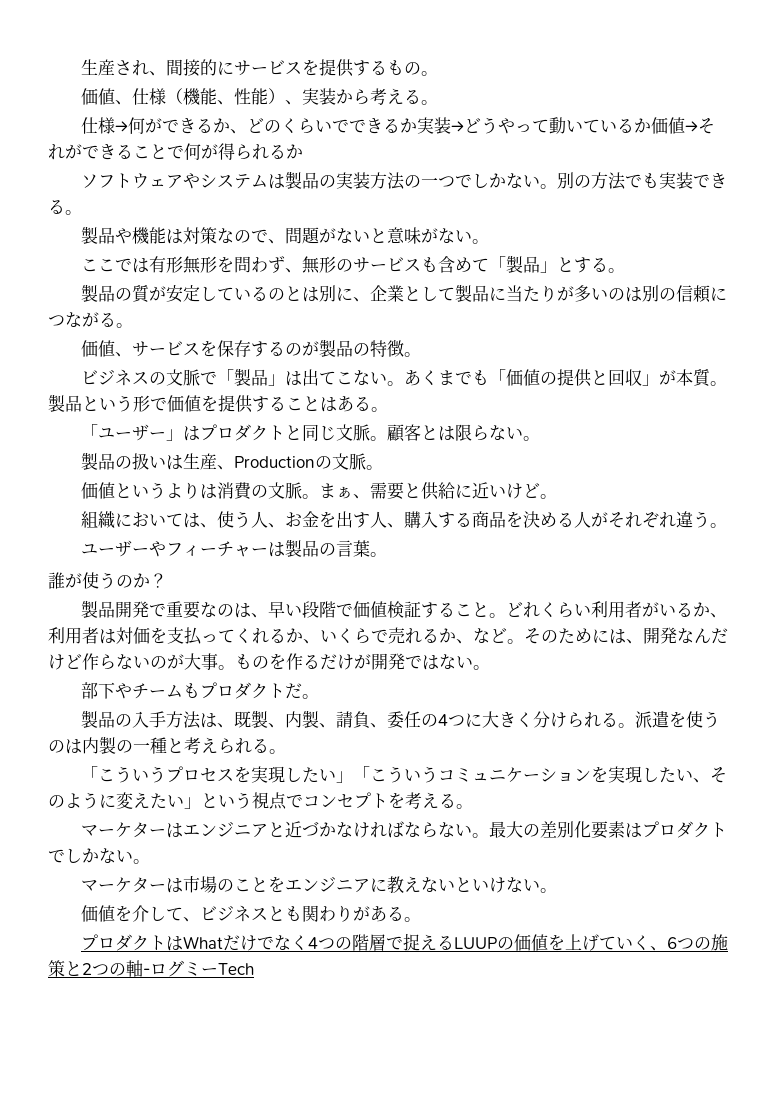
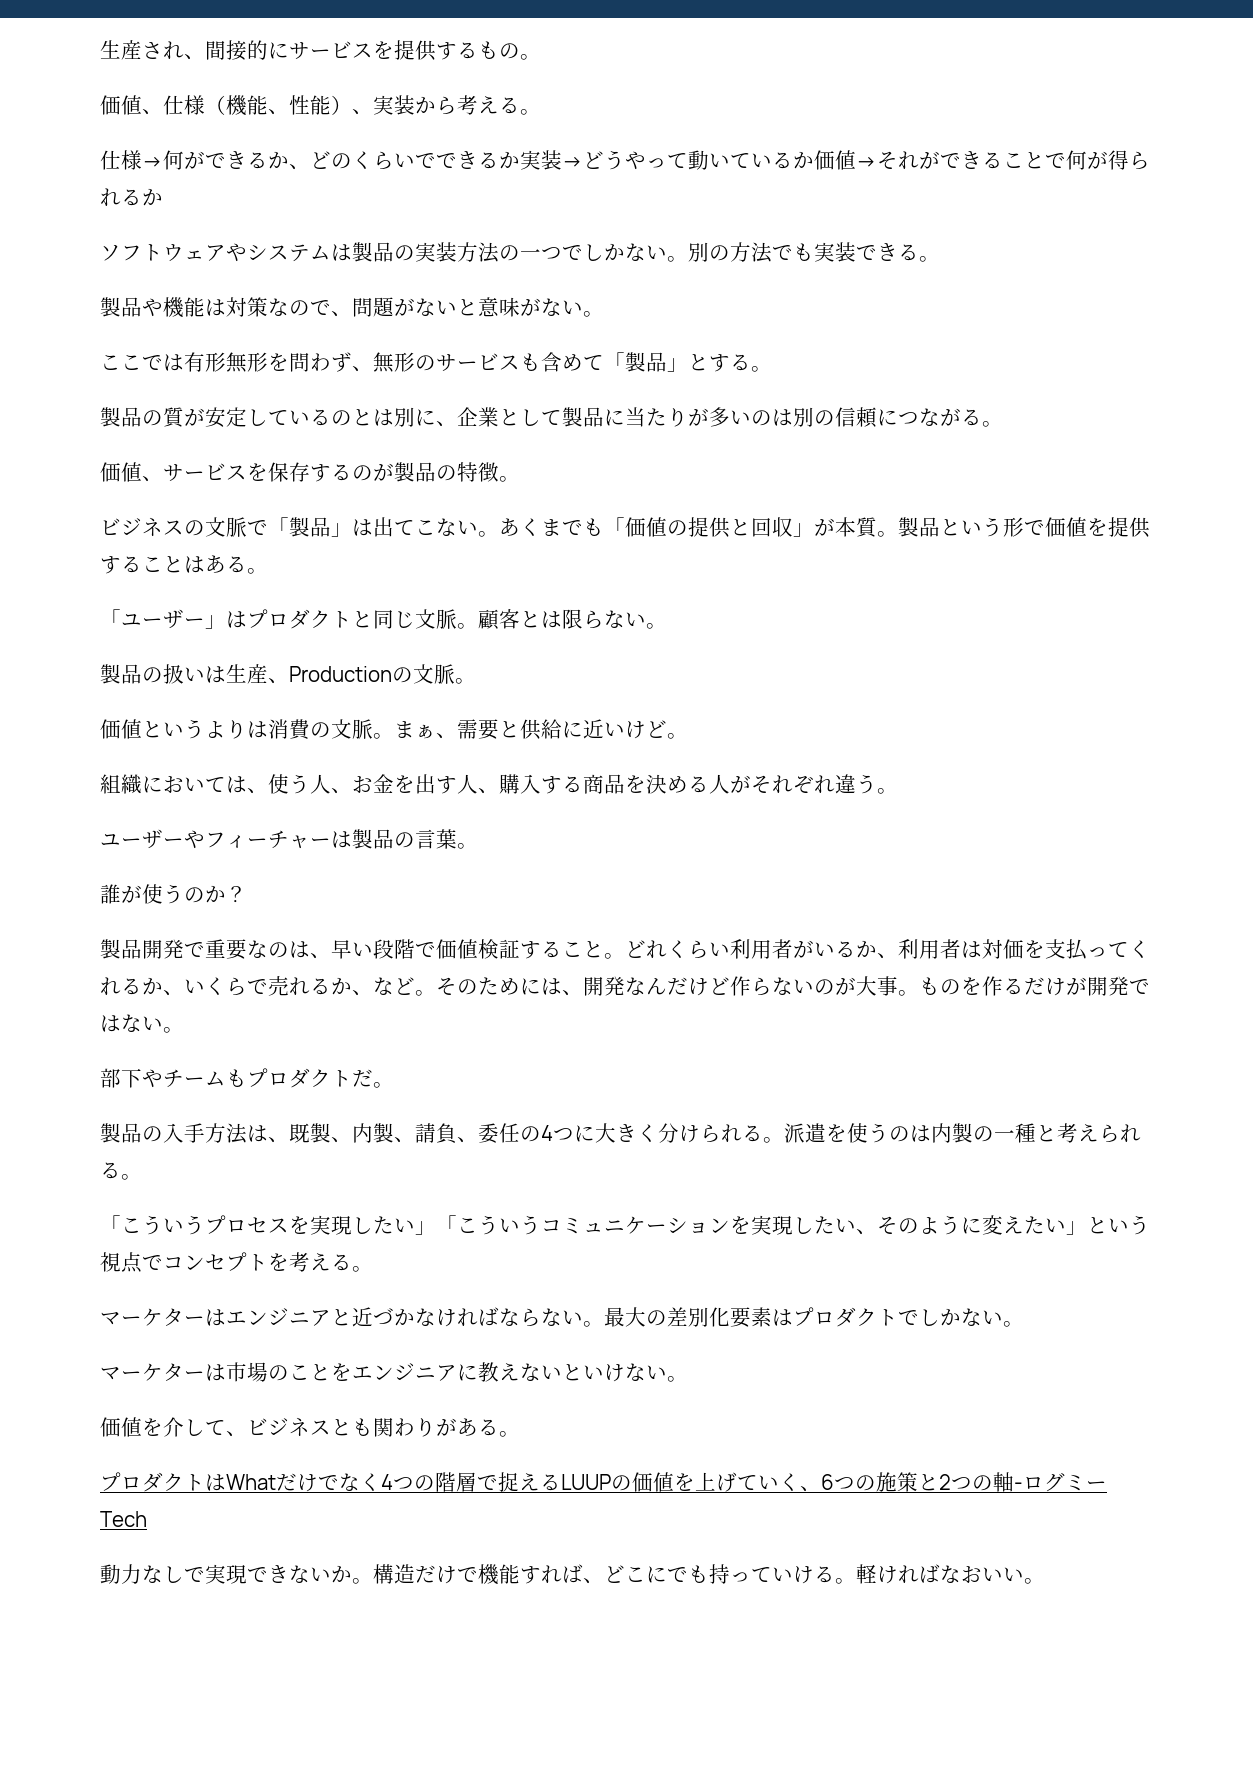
(254, 969) none -> [100,1564,1045,1585] // 動力なしで実現できないか。構造だけで機能すれば、どこにでも持っていける。軽ければなおいい。

